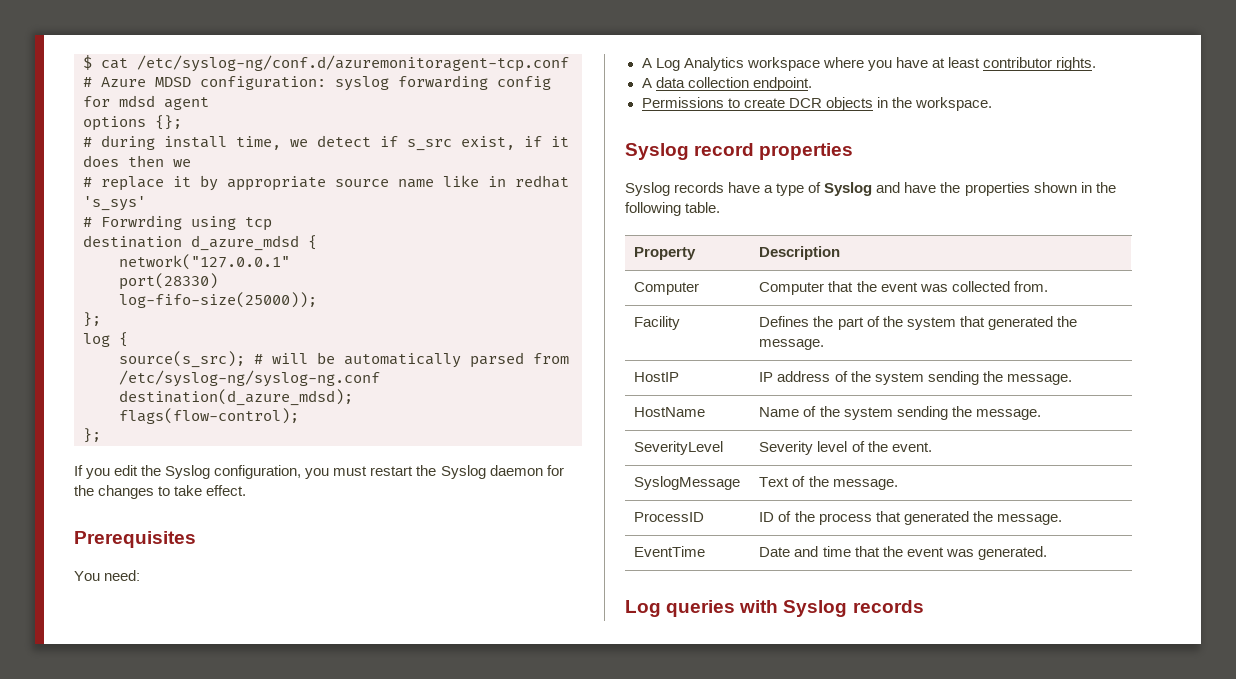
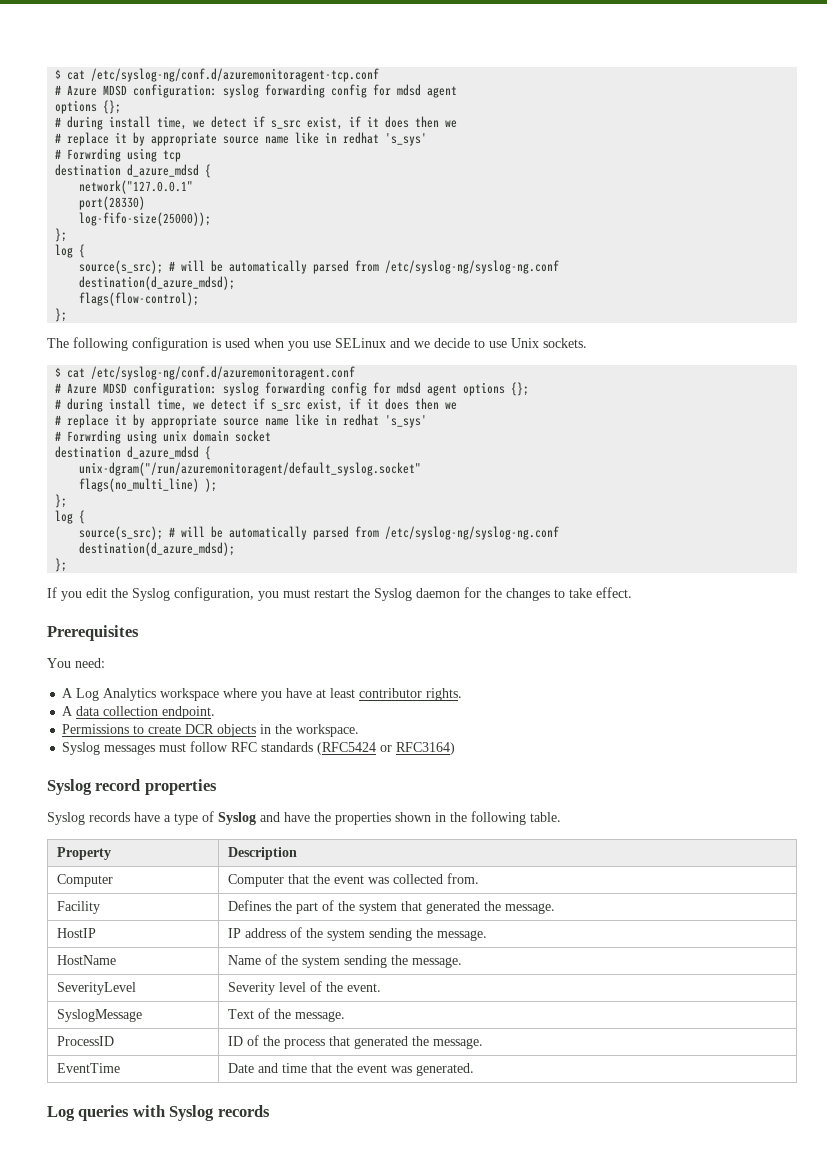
(101, 435) none -> [47,337,587,351] [55,366,356,380] [55,382,530,396] [55,398,458,412] [55,414,428,428] [55,430,272,444] [55,446,212,460] [79,462,422,476] [79,478,218,492] [55,494,68,508] [55,510,86,524] [79,526,560,540] [79,542,236,556] [55,558,68,572] // The following configuration is used when you use SELinux and we decide to use Unix sockets. // $ cat /etc/syslog-ng/conf.d/azuremonitoragent.conf // # Azure MDSD configuration: syslog forwarding config for mdsd agent options {}; // # during install time, we detect if s_src exist, if it does then we // # replace it by appropriate source name like in redhat 's_sys' // # Forwrding using unix domain socket // destination d_azure_mdsd { // unix-dgram("/run/azuremonitoragent/default_syslog.socket" // flags(no_multi_line) ); // }; // log { // source(s_src); # will be automatically parsed from /etc/syslog-ng/syslog-ng.conf // destination(d_azure_mdsd); // };
(992, 104) none -> [62,741,456,755] // Syslog messages must follow RFC standards (RFC5424 or RFC3164)

